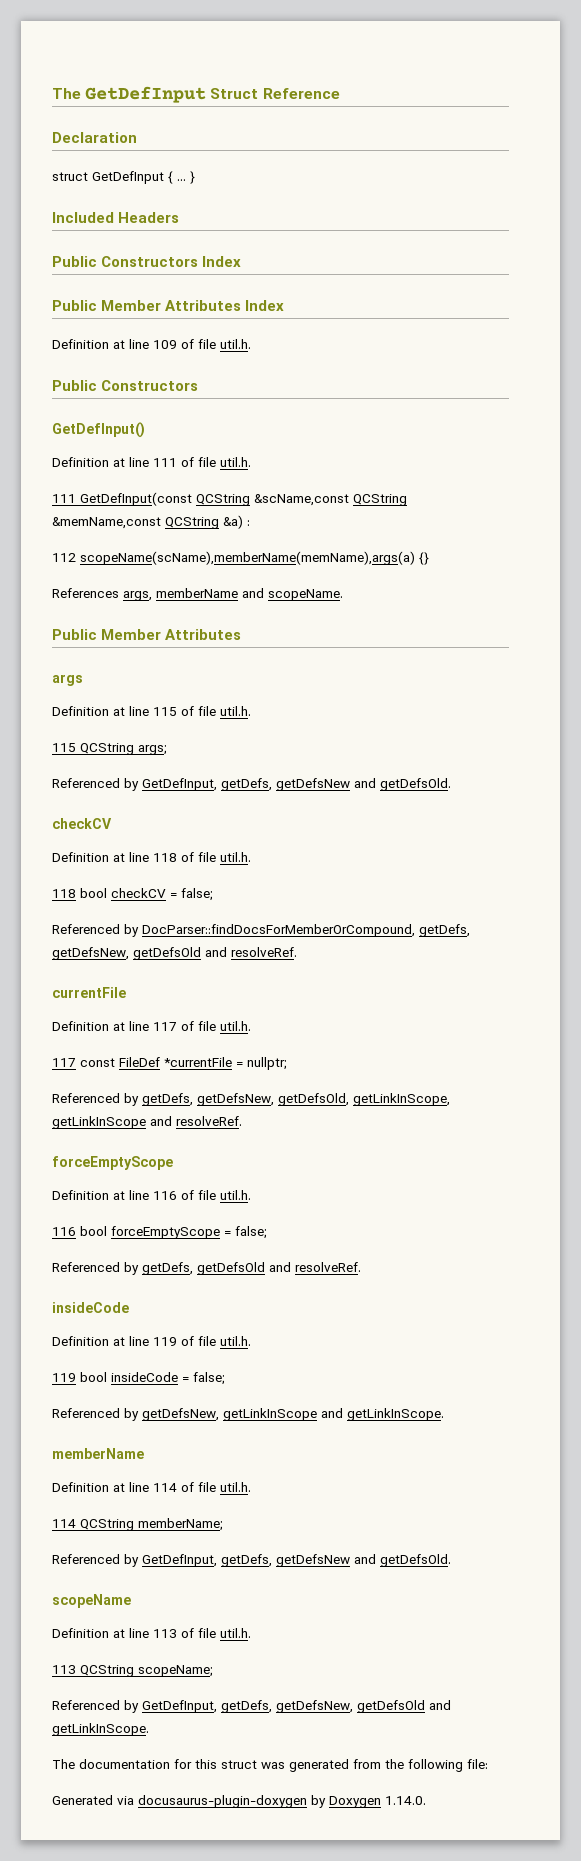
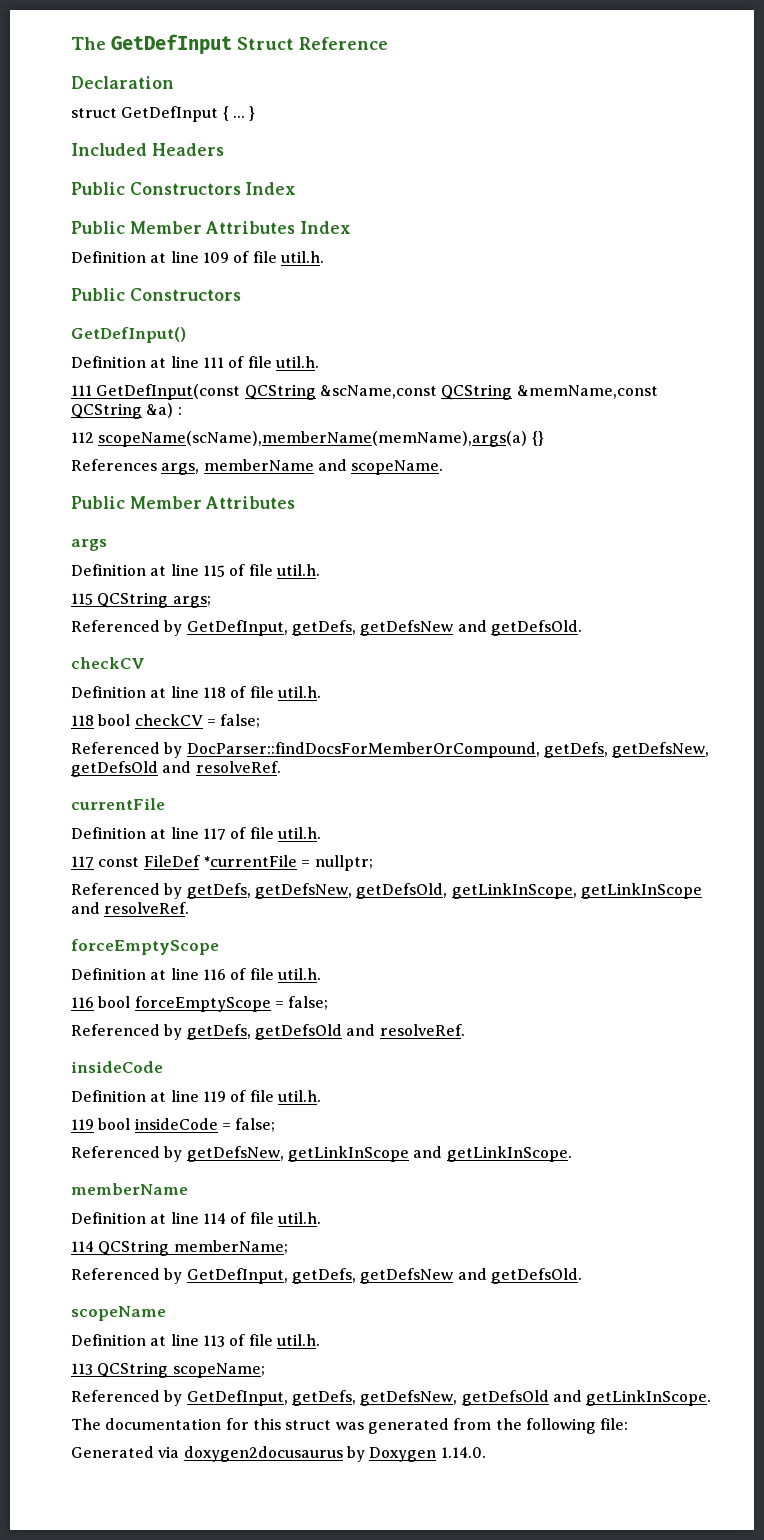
[138,1795,307,1808] docusaurus-plugin-doxygen -> [183,1446,343,1462] doxygen2docusaurus

